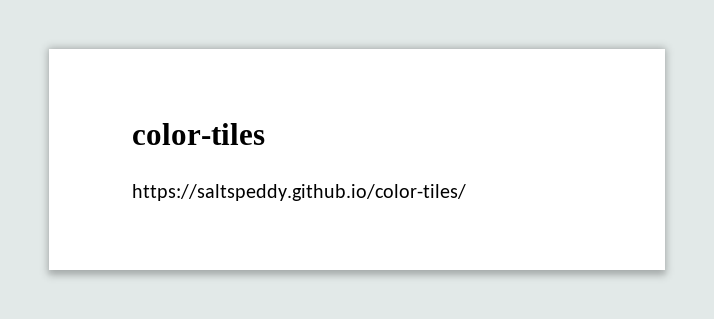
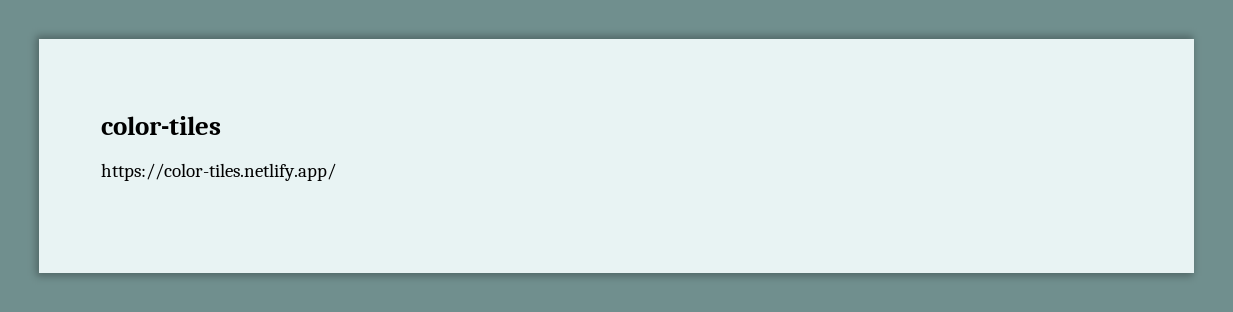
[132,184,466,201] https://saltspeddy.github.io/color-tiles/ -> [101,163,336,181] https://color-tiles.netlify.app/

